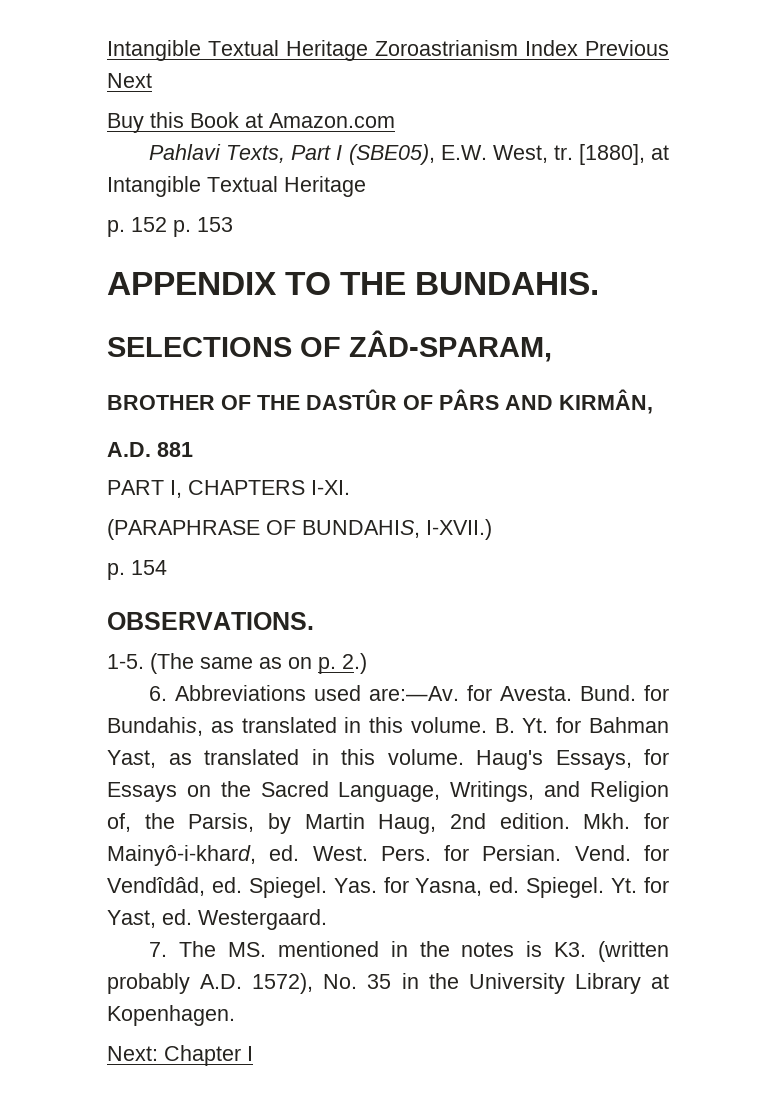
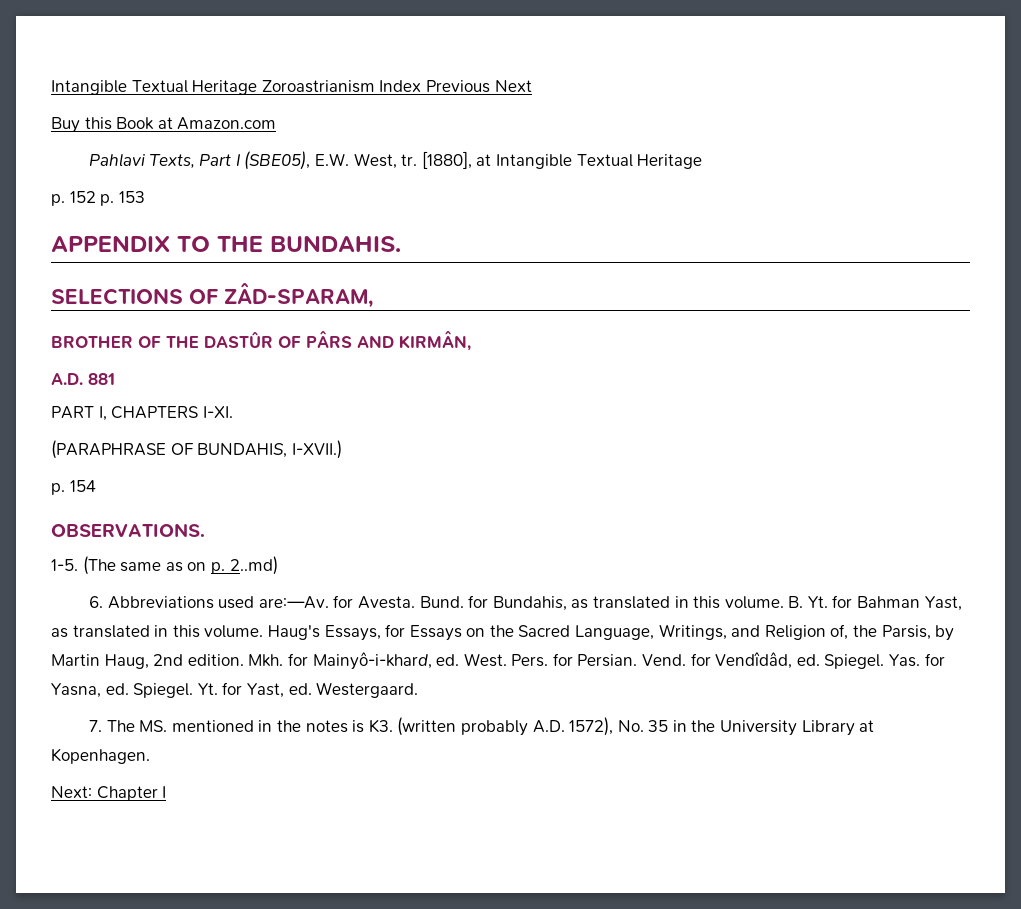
[342,653,367,674] 2.) -> [229,556,278,575] 2..md)

